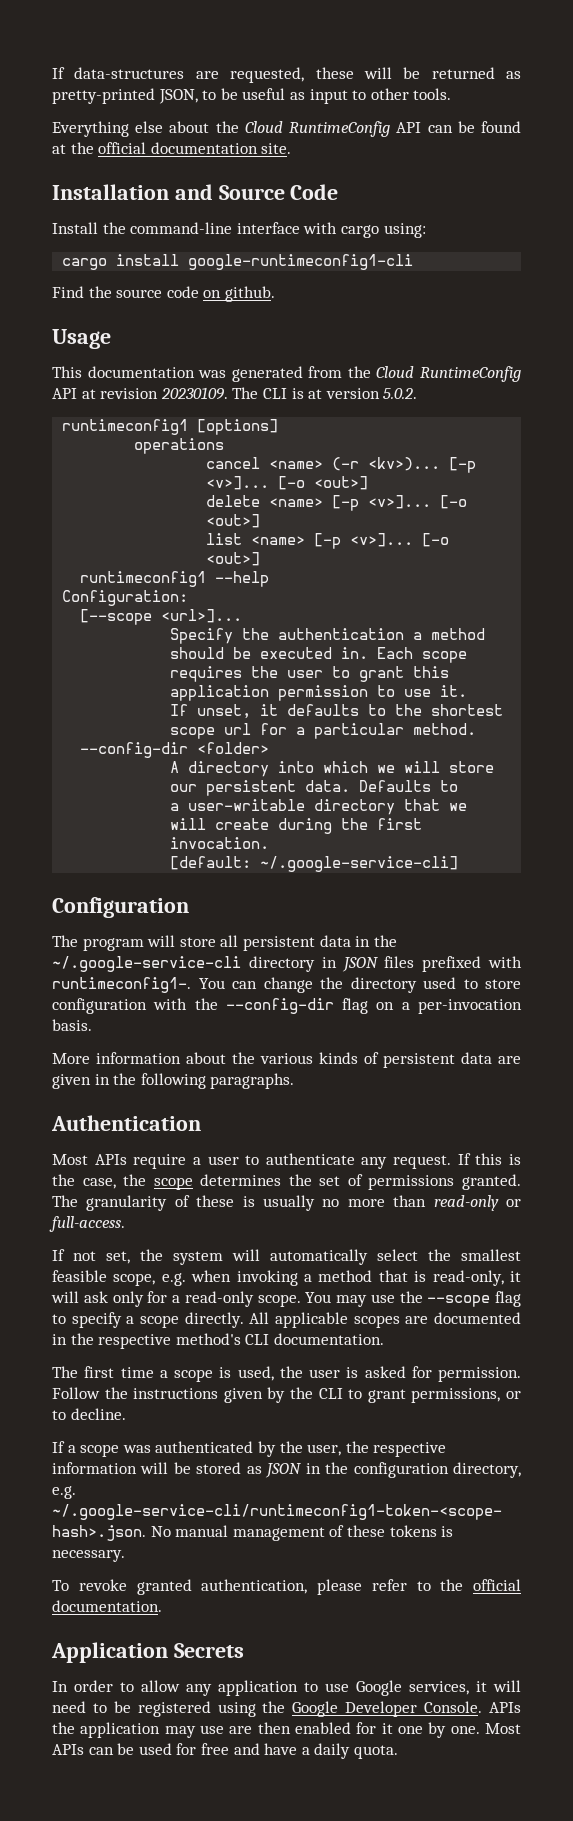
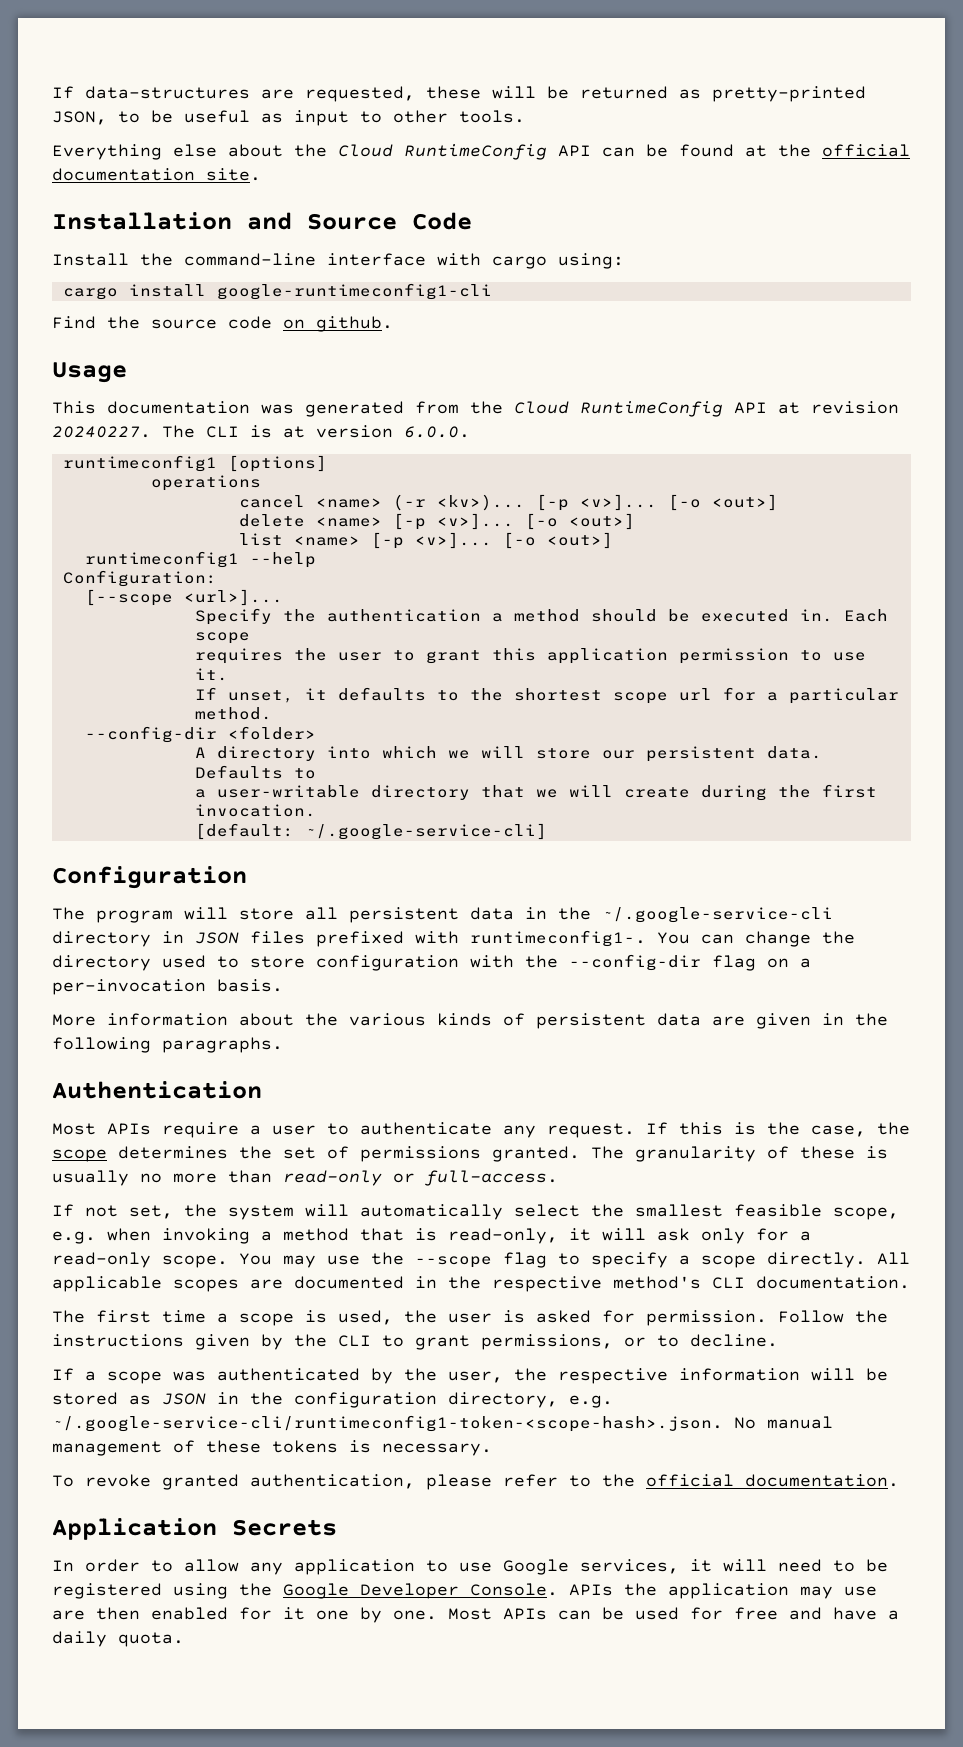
[160,387,228,400] 20230109. -> [52,426,151,438] 20240227.
[383,388,418,399] 5.0.2. -> [404,426,470,438] 6.0.0.

